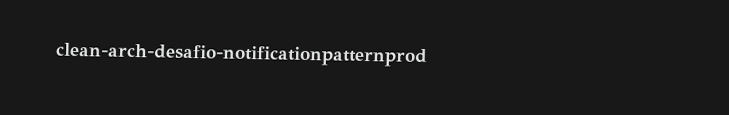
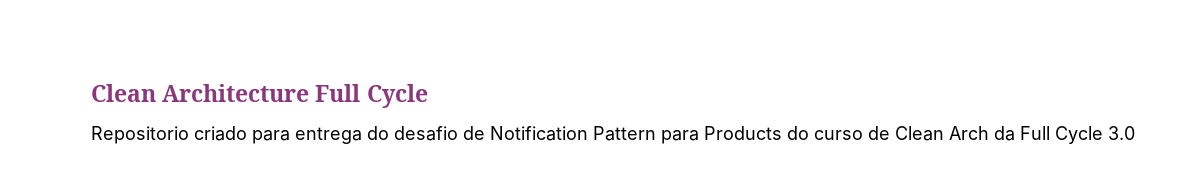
[55,42,428,68] clean-arch-desafio-notificationpatternprod -> [91,84,428,108] [91,126,1135,144] Clean Architecture Full Cycle // Repositorio criado para entrega do desafio de Notification Pattern para Products do curso de Clean Arch da Full Cycle 3.0

